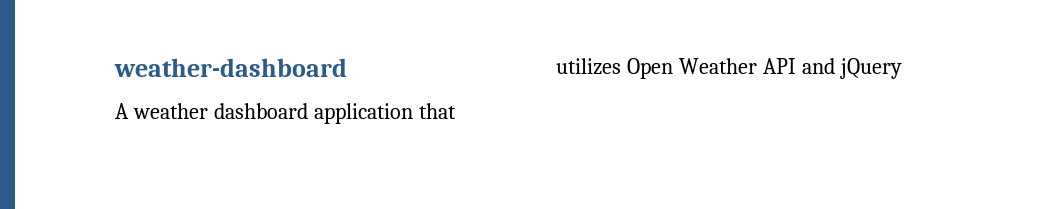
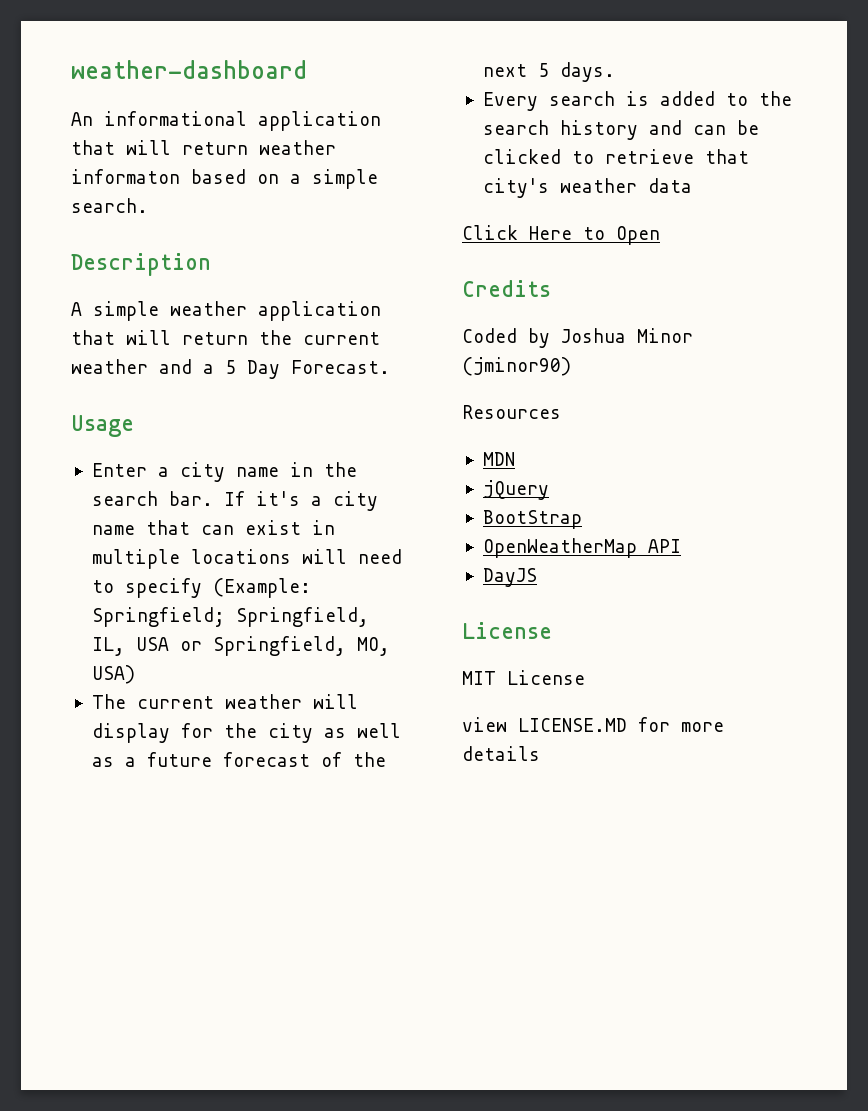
[115,103,456,124] [556,58,902,79] A weather dashboard application that utilizes Open Weather API and jQuery -> [71,111,381,131] [71,140,336,155] [71,169,378,189] [71,198,148,213] [71,253,211,276] [71,301,381,321] [71,330,380,345] [71,359,390,379] [71,415,134,437] [91,462,357,482] [91,491,378,511] [91,520,335,535] [91,549,402,569] [91,578,311,598] [91,607,369,627] [91,636,390,656] [91,665,135,684] [91,694,358,709] [91,723,401,743] [91,752,386,767] [482,62,615,82] [482,91,792,111] [482,120,759,140] [482,149,749,164] [482,178,692,198] [462,225,660,245] [462,280,551,297] [462,328,693,348] [462,357,571,376] [462,405,561,419] [482,452,515,466] [482,480,549,500] [482,510,582,529] [482,538,681,558] [482,568,537,587] [462,622,552,639] [462,670,585,685] [462,717,724,732] [462,746,540,761] An informational application that will return weather informaton based on a simple search. // Description // A simple weather application that will return the current weather and a 5 Day Forecast. // Usage // Enter a city name in the search bar. If it's a city name that can exist in multiple locations will need to specify (Example: Springfield; Springfield, IL, USA or Springfield, MO, USA) // The current weather will display for the city as well as a future forecast of the next 5 days. // Every search is added to the search history and can be clicked to retrieve that city's weather data // Click Here to Open // Credits // Coded by Joshua Minor (jminor90) // Resources // MDN // jQuery // BootStrap // OpenWeatherMap API // DayJS // License // MIT License // view LICENSE.MD for more details

